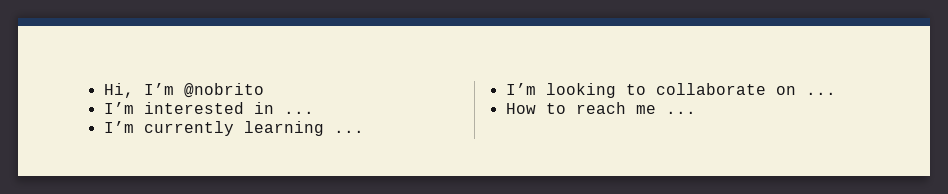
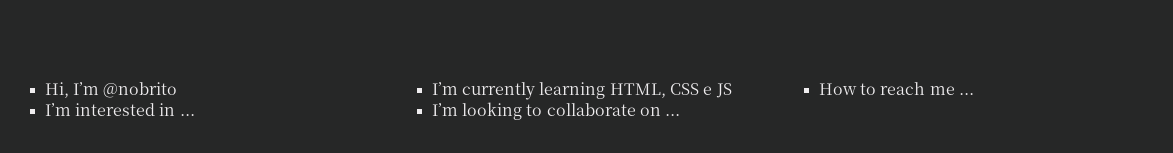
[333,130,364,133] ... -> [609,83,732,98] HTML, CSS e JS

